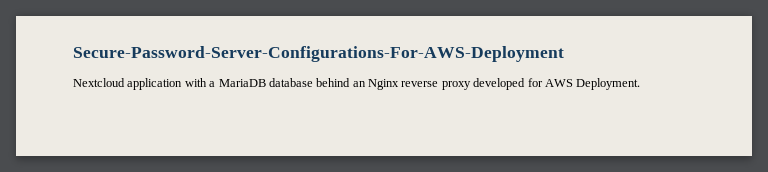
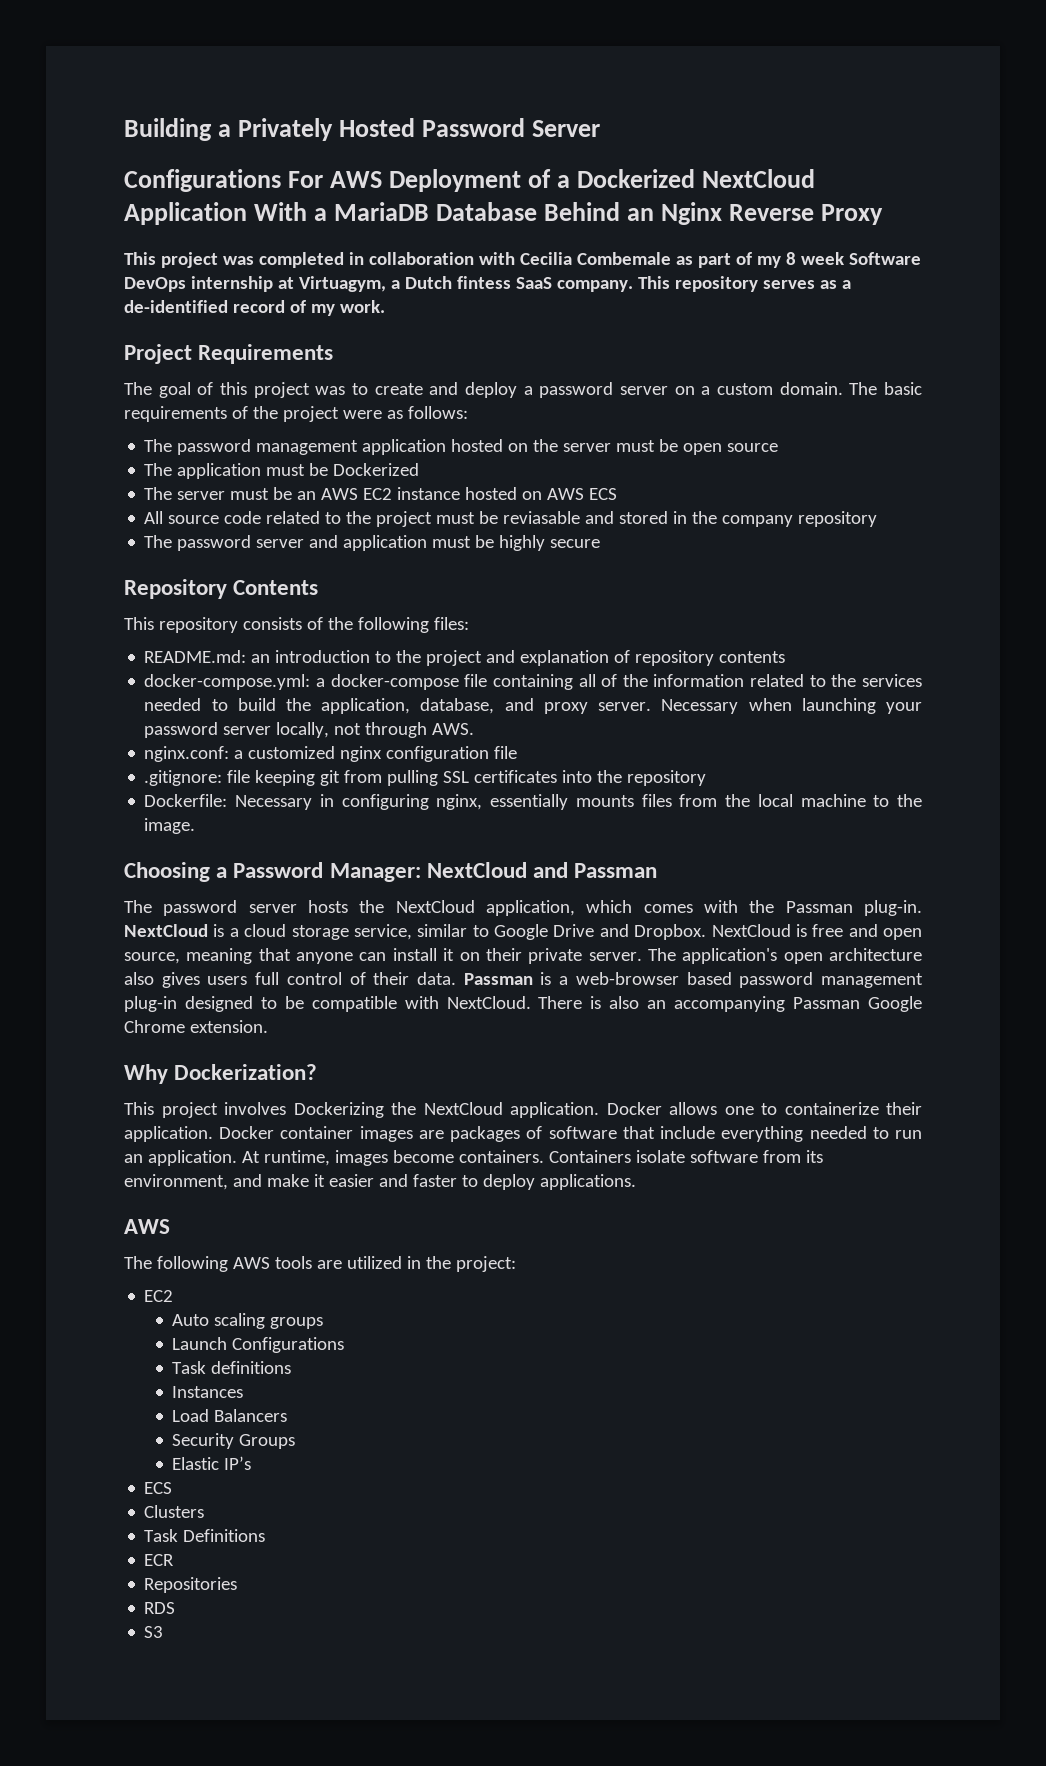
[73,46,564,62] [73,78,641,90] Secure-Password-Server-Configurations-For-AWS-Deployment // Nextcloud application with a MariaDB database behind an Nginx reverse proxy developed for AWS Deployment. -> [124,118,601,141] [124,169,816,192] [124,202,884,225] [124,252,921,268] [124,276,851,292] [124,300,385,316] [124,344,334,364] [124,382,922,398] [124,406,468,422] [144,439,779,455] [144,463,420,479] [144,487,618,500] [144,511,878,527] [144,535,601,551] [124,579,319,599] [124,617,469,633] [144,650,786,666] [144,674,923,690] [144,698,922,714] [144,722,475,738] [144,746,518,762] [144,770,707,786] [144,794,922,810] [144,818,196,834] [124,862,658,882] [124,900,923,916] [124,924,922,940] [124,948,923,964] [124,972,923,988] [124,996,922,1012] [124,1020,268,1033] [124,1064,318,1084] [124,1102,922,1118] [124,1126,923,1142] [124,1150,823,1166] [124,1174,636,1190] [124,1219,170,1234] [124,1256,516,1272] [144,1290,174,1302] [172,1313,324,1329] [172,1337,345,1353] [172,1361,292,1374] [172,1386,244,1398] [172,1409,288,1422] [172,1433,296,1449] [172,1456,252,1470] [144,1482,173,1494] [144,1505,205,1518] [144,1529,266,1542] [144,1554,175,1566] [144,1577,238,1593] [144,1602,176,1614] [144,1626,164,1638] Building a Privately Hosted Password Server // Configurations For AWS Deployment of a Dockerized NextCloud Application With a MariaDB Database Behind an Nginx Reverse Proxy // This project was completed in collaboration with Cecilia Combemale as part of my 8 week Software DevOps internship at Virtuagym, a Dutch fintess SaaS company. This repository serves as a de-identified record of my work. // Project Requirements // The goal of this project was to create and deploy a password server on a custom domain. The basic requirements of the project were as follows: // The password management application hosted on the server must be open source // The application must be Dockerized // The server must be an AWS EC2 instance hosted on AWS ECS // All source code related to the project must be reviasable and stored in the company repository // The password server and application must be highly secure // Repository Contents // This repository consists of the following files: // README.md: an introduction to the project and explanation of repository contents // docker-compose.yml: a docker-compose file containing all of the information related to the services needed to build the application, database, and proxy server. Necessary when launching your password server locally, not through AWS. // nginx.conf: a customized nginx configuration file // .gitignore: file keeping git from pulling SSL certificates into the repository // Dockerfile: Necessary in configuring nginx, essentially mounts files from the local machine to the image. // Choosing a Password Manager: NextCloud and Passman // The password server hosts the NextCloud application, which comes with the Passman plug-in. NextCloud is a cloud storage service, similar to Google Drive and Dropbox. NextCloud is free and open source, meaning that anyone can install it on their private server. The application's open architecture also gives users full control of their data. Passman is a web-browser based password management plug-in designed to be compatible with NextCloud. There is also an accompanying Passman Google Chrome extension. // Why Dockerization? // This project involves Dockerizing the NextCloud application. Docker allows one to containerize their application. Docker container images are packages of software that include everything needed to run an application. At runtime, images become containers. Containers isolate software from its environment, and make it easier and faster to deploy applications. // AWS // The following AWS tools are utilized in the project: // EC2 // Auto scaling groups // Launch Configurations // Task definitions // Instances // Load Balancers // Security Groups // Elastic IP’s // ECS // Clusters // Task Definitions // ECR // Repositories // RDS // S3

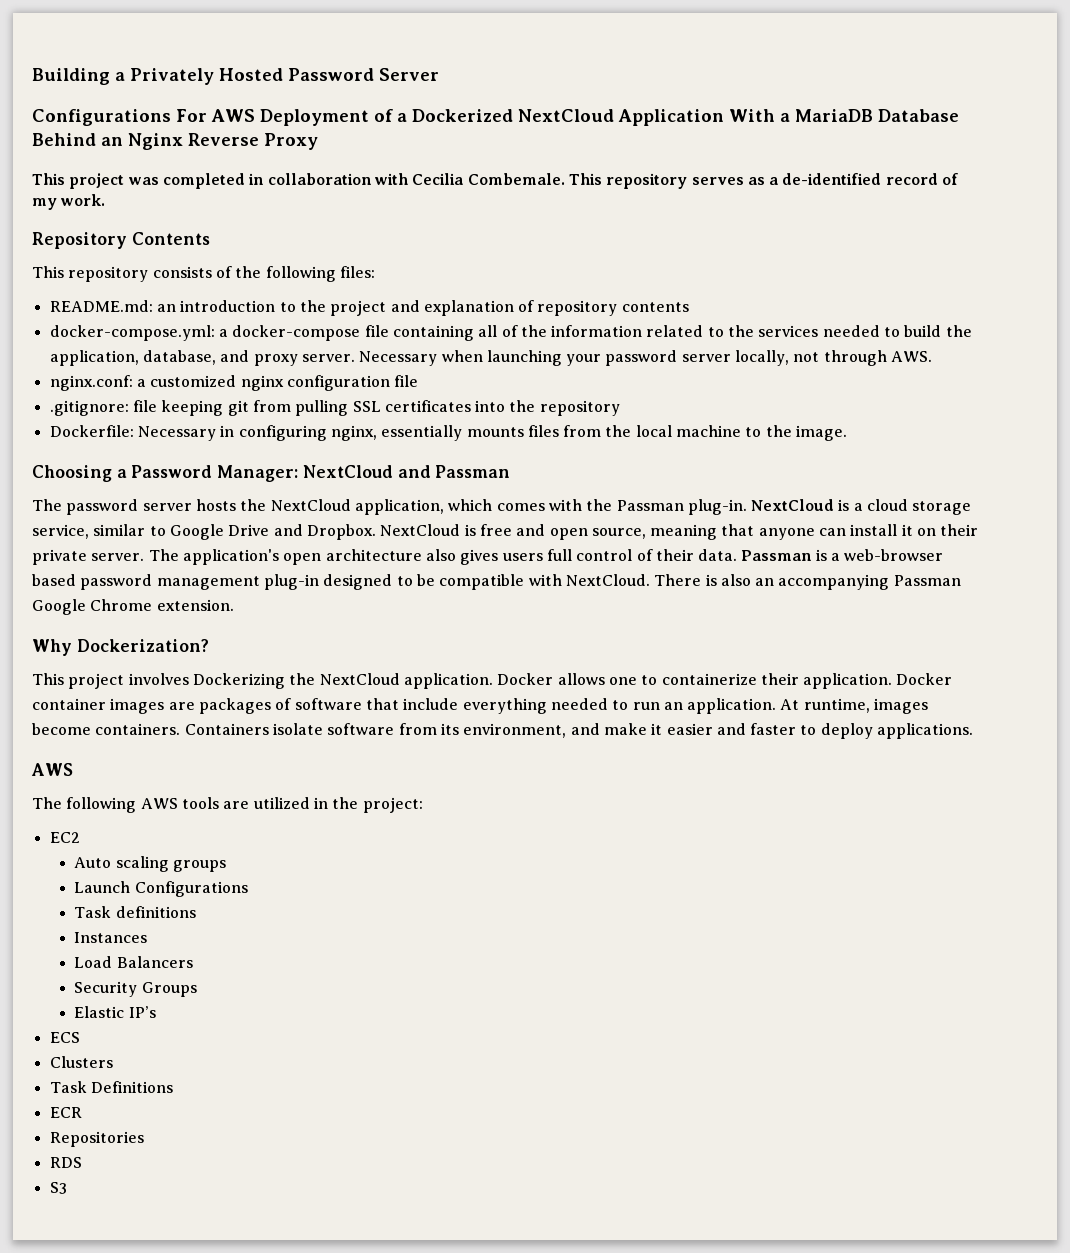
[576,252,921,268] [124,276,633,292] Combemale as part of my 8 week Software DevOps internship at Virtuagym, a Dutch fintess SaaS company. -> [467,173,565,185] Combemale.
[124,344,334,364] [124,382,922,398] [124,406,468,422] [144,439,779,455] [144,463,420,479] [144,487,618,500] [144,511,878,527] [144,535,601,551] // Project Requirements // The goal of this project was to create and deploy a password server on a custom domain. The basic requirements of the project were as follows: // The password management application hosted on the server must be open source // The application must be Dockerized // The server must be an AWS EC2 instance hosted on AWS ECS // All source code related to the project must be reviasable and stored in the company repository // The password server and application must be highly secure -> (106, 200) none

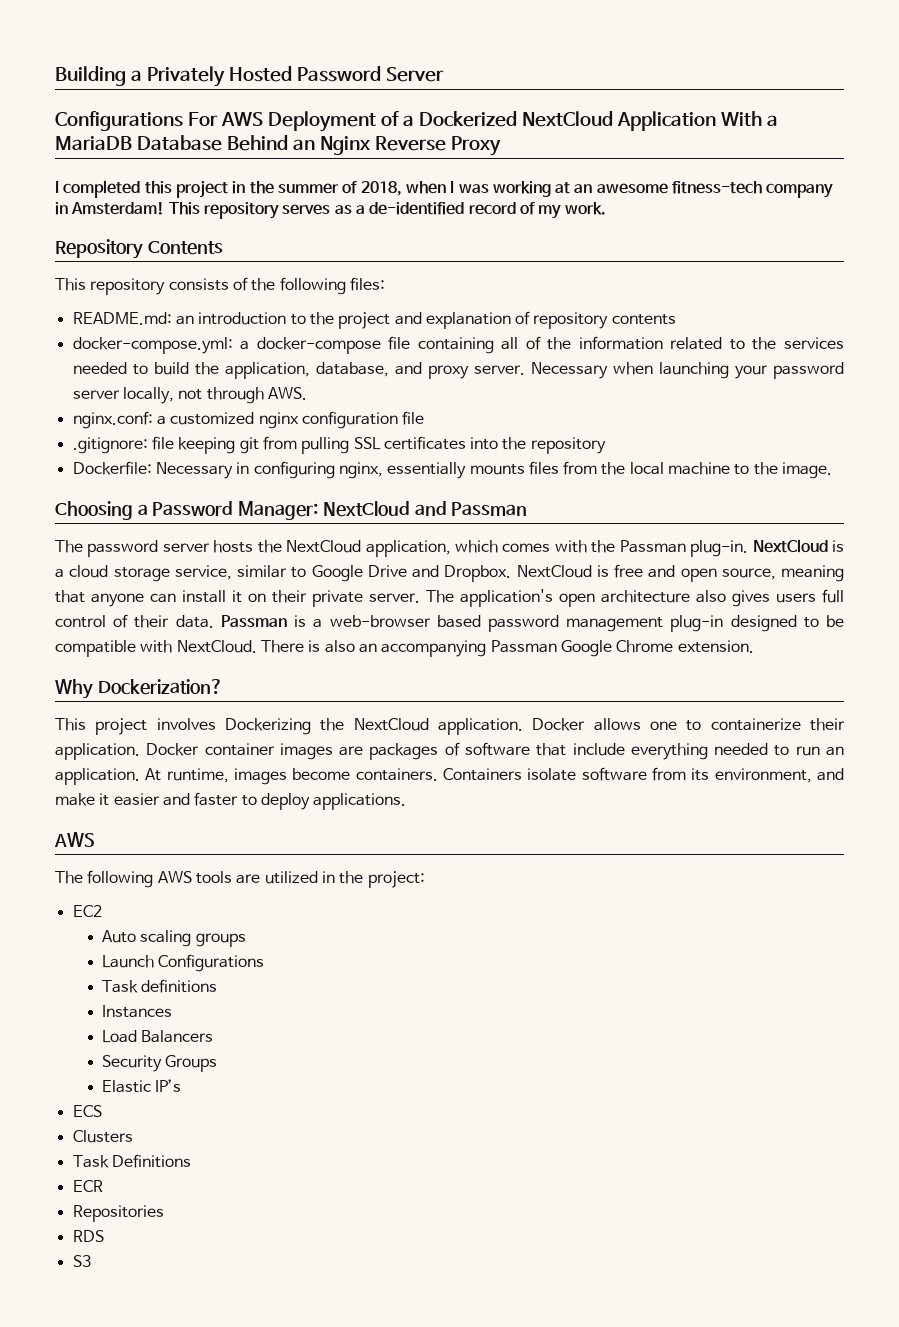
[32,173,565,189] This project was completed in collaboration with Cecilia Combemale. -> [55,180,834,198] [55,202,165,215] I completed this project in the summer of 2018, when I was working at an awesome fitness-tech company in Amsterdam!

